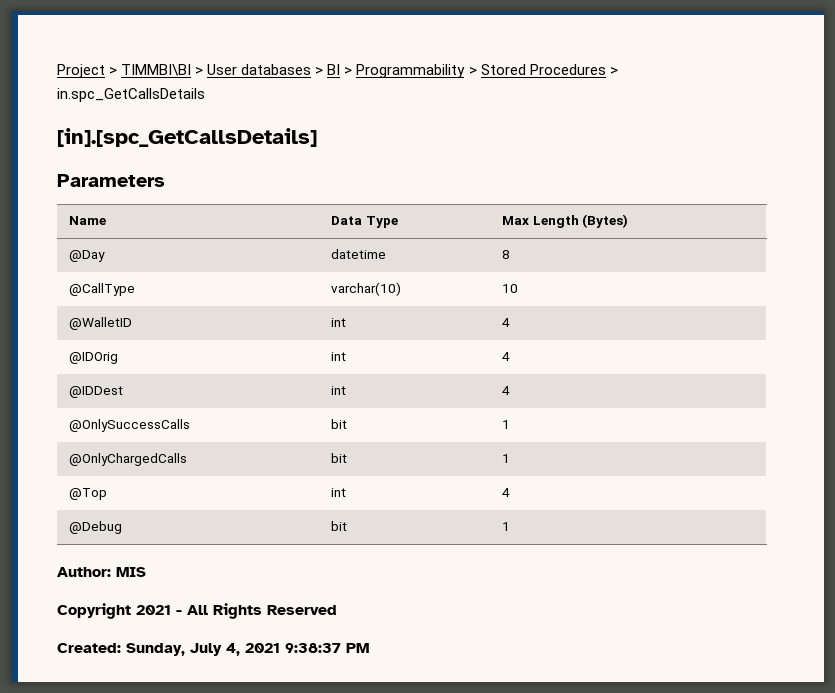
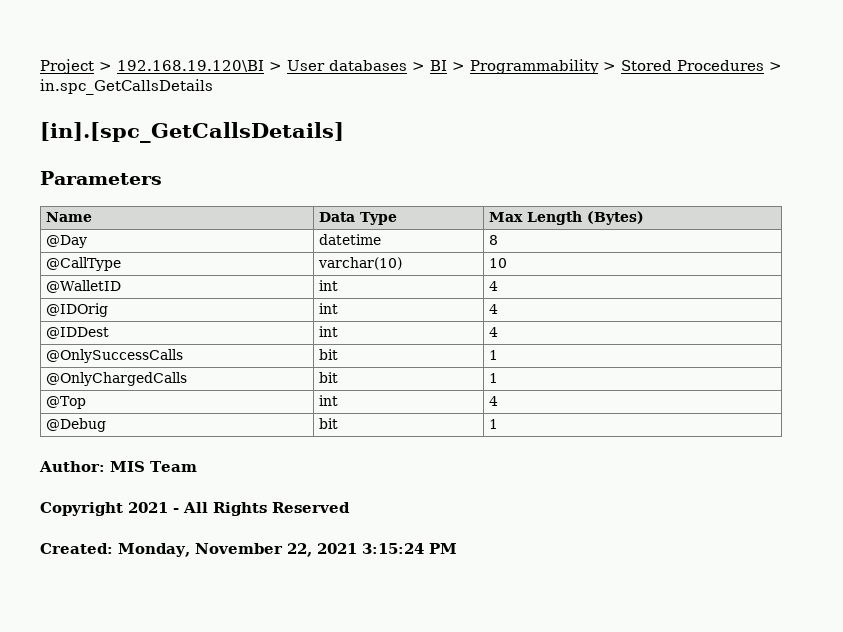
[121,64,192,76] TIMMBI\BI -> [117,60,264,72] 192.168.19.120\BI
(146, 572) none -> [150,461,197,472] Team
[126,643,341,656] Sunday, July 4, 2021 9:38:37 -> [118,543,424,557] Monday, November 22, 2021 3:15:24

